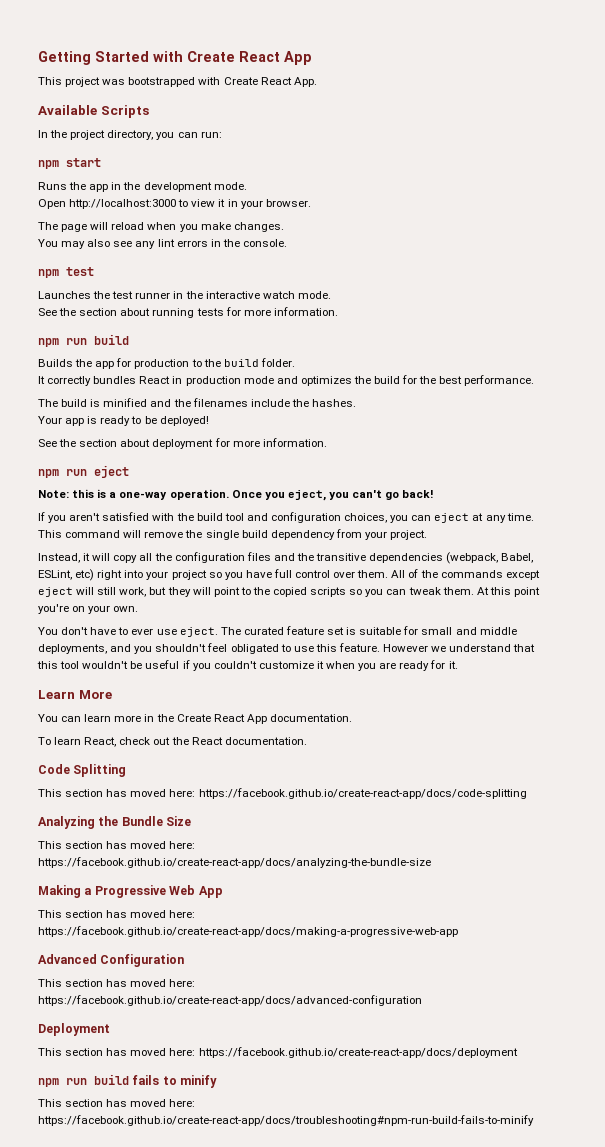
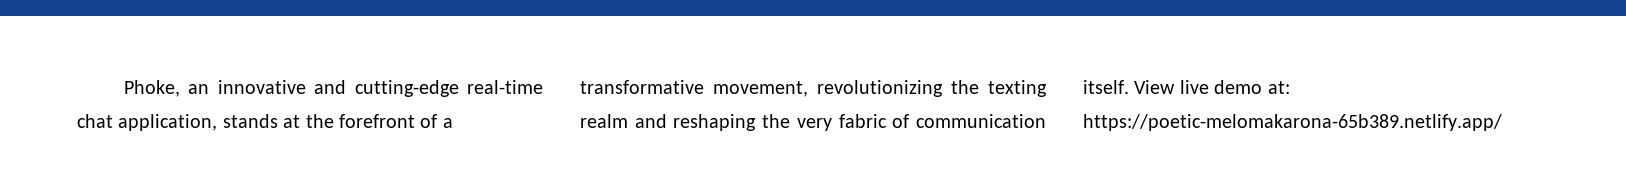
[38,51,312,65] [38,77,317,87] [38,105,149,118] [38,130,222,140] [38,158,101,169] [38,182,247,192] [38,199,311,209] [38,222,284,232] [38,239,287,249] [38,267,94,278] [38,291,331,299] [38,307,338,318] [38,334,129,347] [38,358,295,369] [38,375,535,386] [38,398,356,407] [38,416,209,426] [38,438,327,449] [38,465,129,478] [38,489,434,501] [38,512,534,523] [38,529,428,540] [38,552,534,564] [38,569,540,581] [38,587,540,597] [38,604,139,614] [38,626,517,637] [38,643,536,654] [37,660,458,671] [38,690,112,699] [38,714,352,724] [38,737,307,747] [38,764,127,777] [38,788,527,799] [38,816,192,829] [38,841,196,849] [38,857,431,868] [38,885,223,898] [38,910,196,918] [38,926,458,937] [38,954,185,967] [38,979,196,987] [38,995,422,1006] [38,1023,110,1036] [38,1047,518,1058] [38,1074,218,1088] [38,1099,196,1107] [38,1115,534,1126] Getting Started with Create React App // This project was bootstrapped with Create React App. // Available Scripts // In the project directory, you can run: // npm start // Runs the app in the development mode. // Open http://localhost:3000 to view it in your browser. // The page will reload when you make changes. // You may also see any lint errors in the console. // npm test // Launches the test runner in the interactive watch mode. // See the section about running tests for more information. // npm run build // Builds the app for production to the build folder. // It correctly bundles React in production mode and optimizes the build for the best performance. // The build is minified and the filenames include the hashes. // Your app is ready to be deployed! // See the section about deployment for more information. // npm run eject // Note: this is a one-way operation. Once you eject, you can't go back! // If you aren't satisfied with the build tool and configuration choices, you can eject at any time. This command will remove the single build dependency from your project. // Instead, it will copy all the configuration files and the transitive dependencies (webpack, Babel, ESLint, etc) right into your project so you have full control over them. All of the commands except eject will still work, but they will point to the copied scripts so you can tweak them. At this point you're on your own. // You don't have to ever use eject. The curated feature set is suitable for small and middle deployments, and you shouldn't feel obligated to use this feature. However we understand that this tool wouldn't be useful if you couldn't customize it when you are ready for it. // Learn More // You can learn more in the Create React App documentation. // To learn React, check out the React documentation. // Code Splitting // This section has moved here: https://facebook.github.io/create-react-app/docs/code-splitting // Analyzing the Bundle Size // This section has moved here: https://facebook.github.io/create-react-app/docs/analyzing-the-bundle-size // Making a Progressive Web App // This section has moved here: https://facebook.github.io/create-react-app/docs/making-a-progressive-web-app // Advanced Configuration // This section has moved here: https://facebook.github.io/create-react-app/docs/advanced-configuration // Deployment // This section has moved here: https://facebook.github.io/create-react-app/docs/deployment // npm run build fails to minify // This section has moved here: https://facebook.github.io/create-react-app/docs/troubleshooting#npm-run-build-fails-to-minify -> [123,80,543,97] [77,114,453,131] [580,80,1047,97] [580,114,1046,131] [1083,80,1290,94] [1083,114,1502,131] Phoke, an innovative and cutting-edge real-time chat application, stands at the forefront of a transformative movement, revolutionizing the texting realm and reshaping the very fabric of communication itself. View live demo at: https://poetic-melomakarona-65b389.netlify.app/

